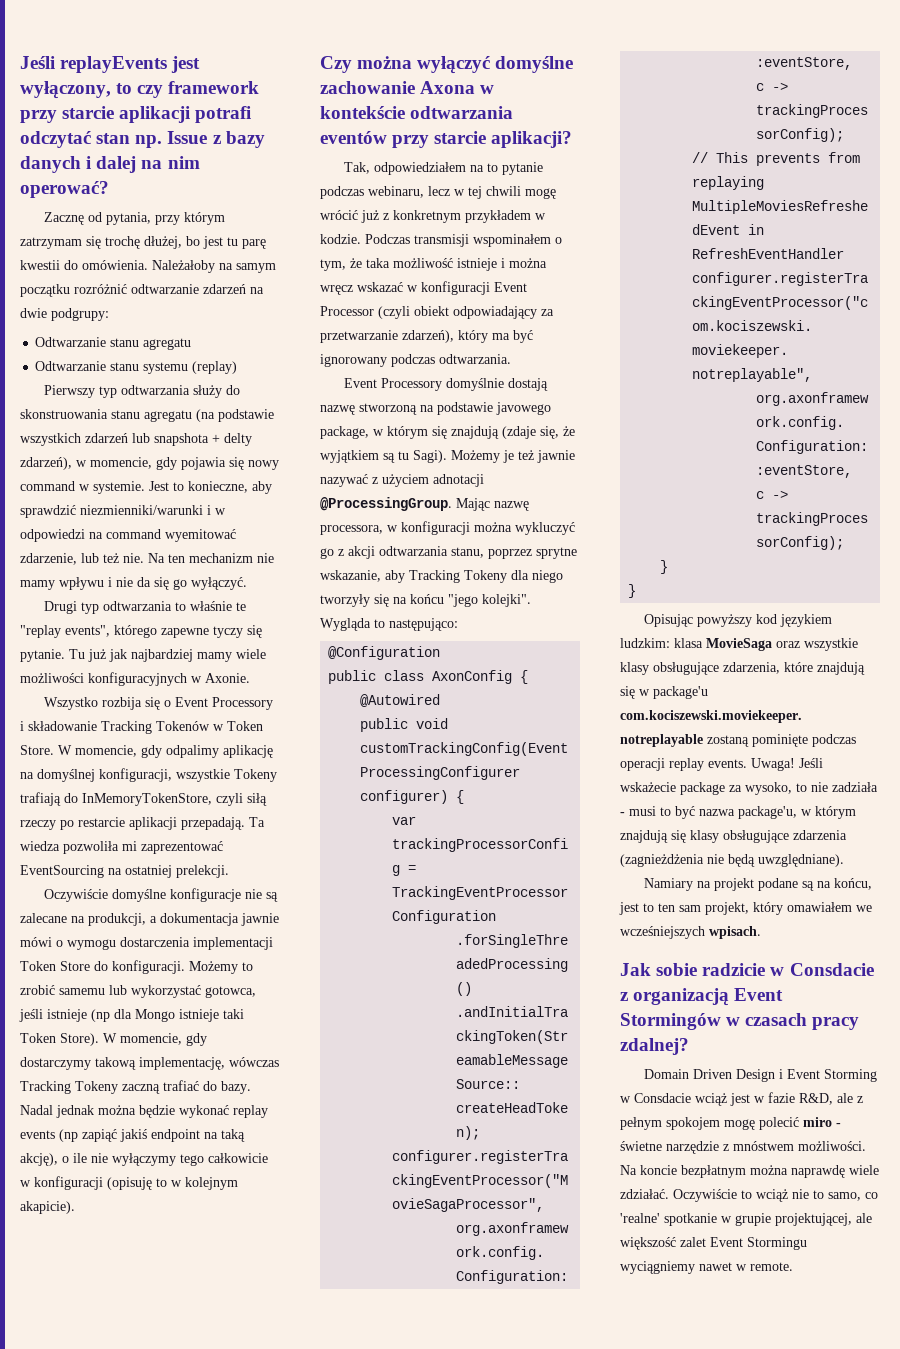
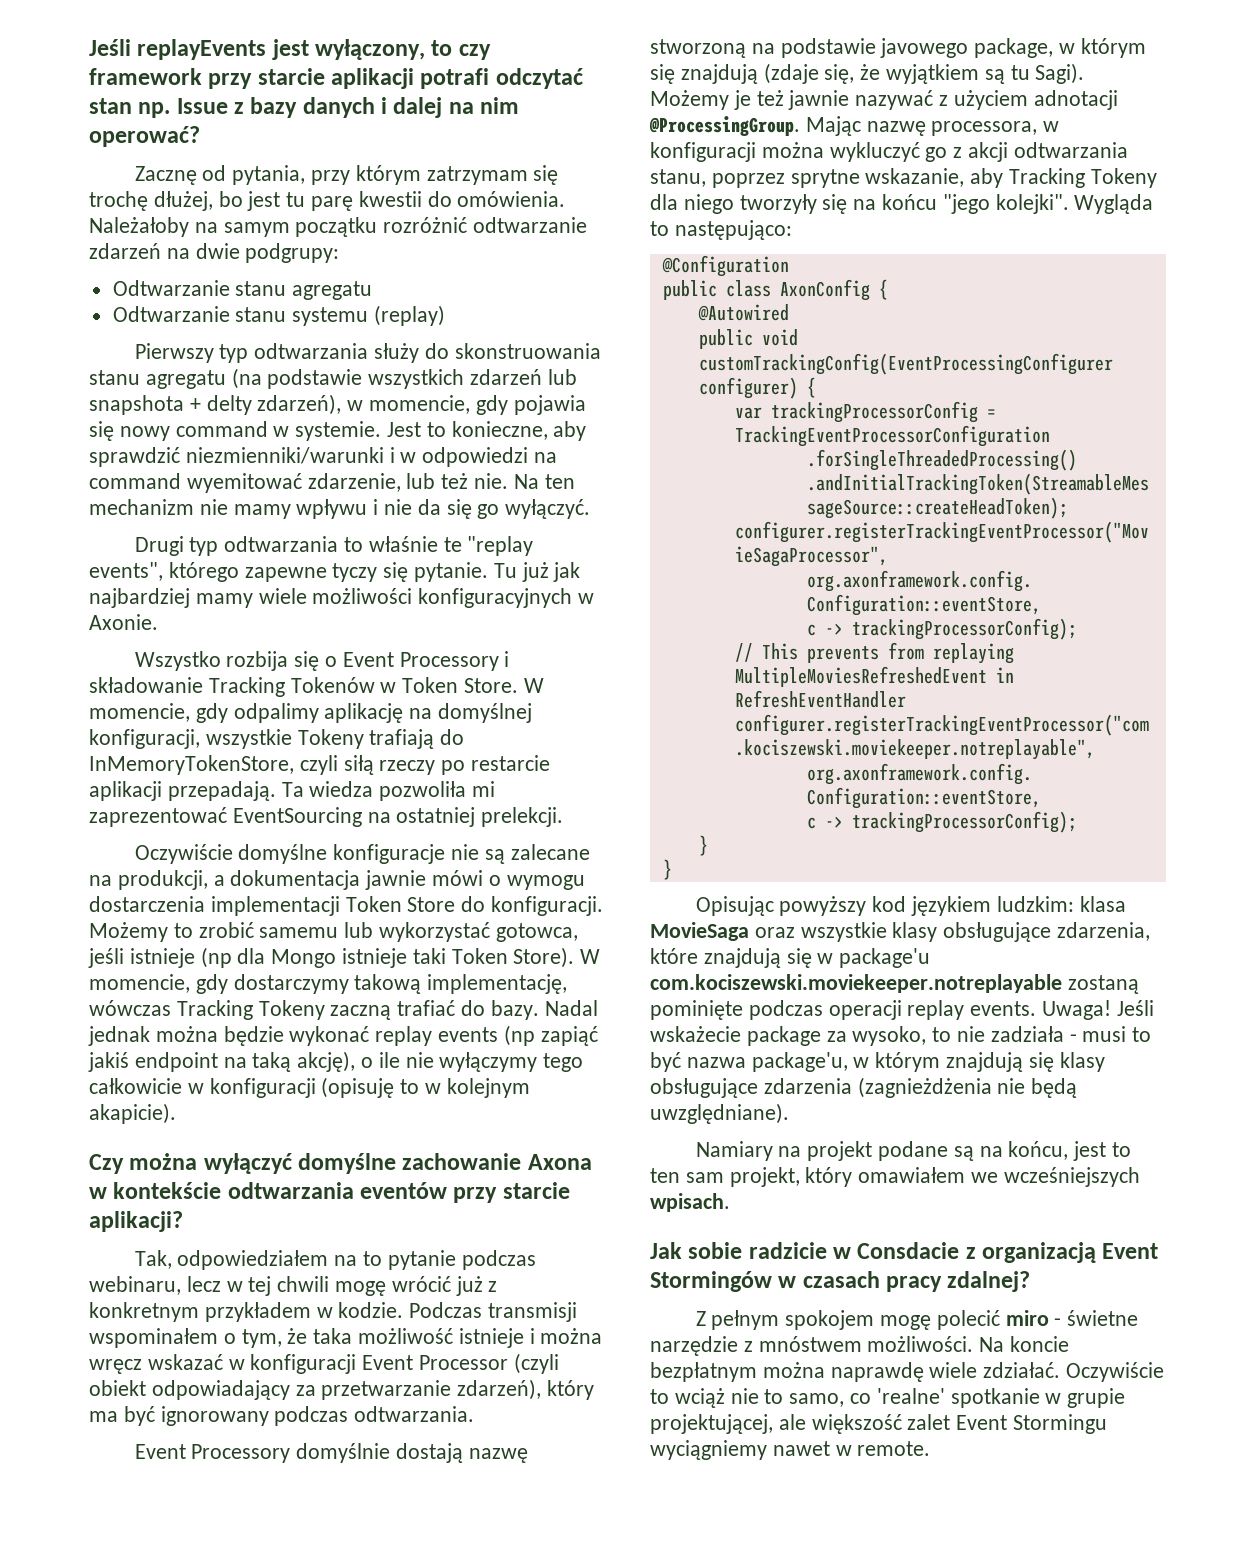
[644,1069,878,1082] [620,1092,863,1106] Domain Driven Design i Event Storming w Consdacie wciąż jest w fazie R&D, ale z -> [695,1311,706,1326] Z

